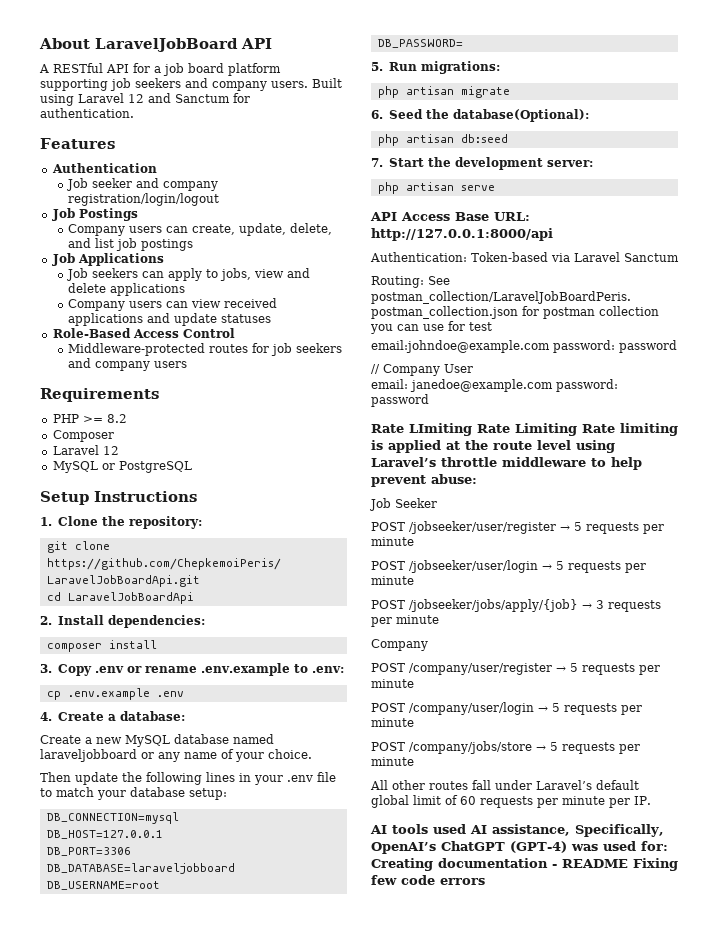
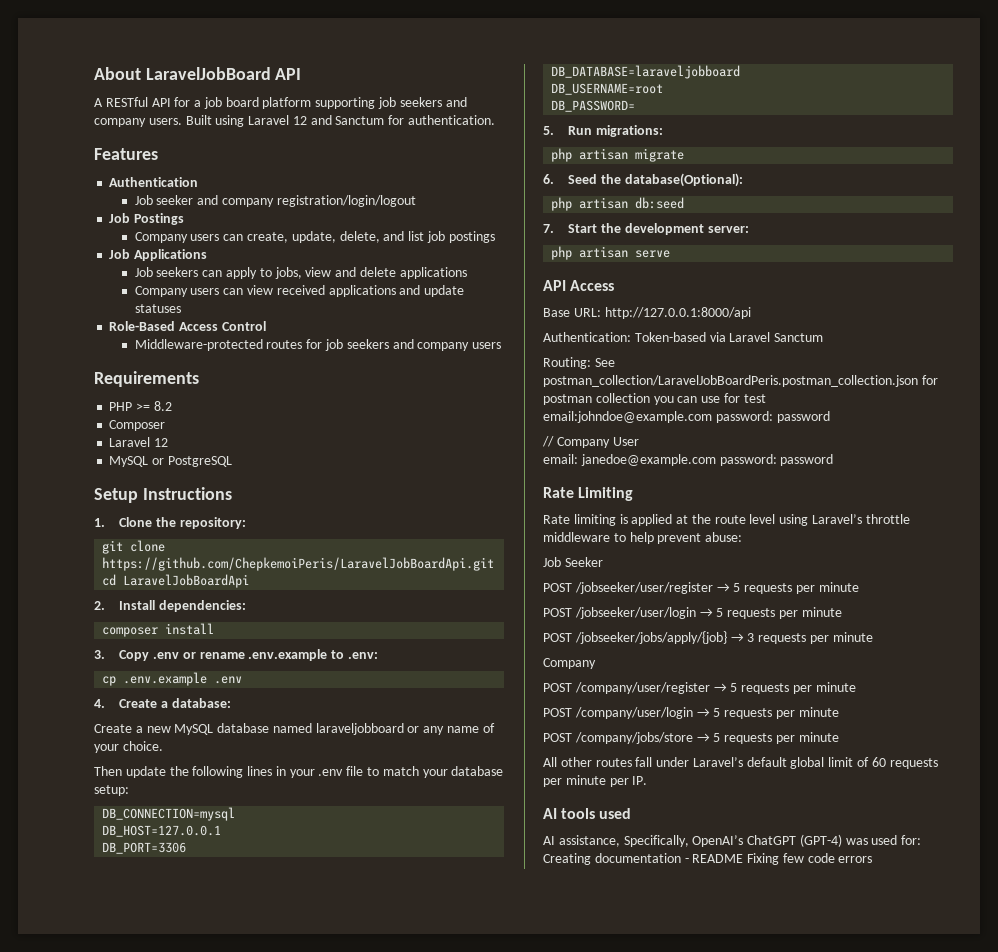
(450, 216) none -> (615, 285) //
[409,423,510,436] LImiting Rate -> (574, 492) none
(577, 429) none -> (634, 494) //
(466, 829) none -> (632, 813) //

